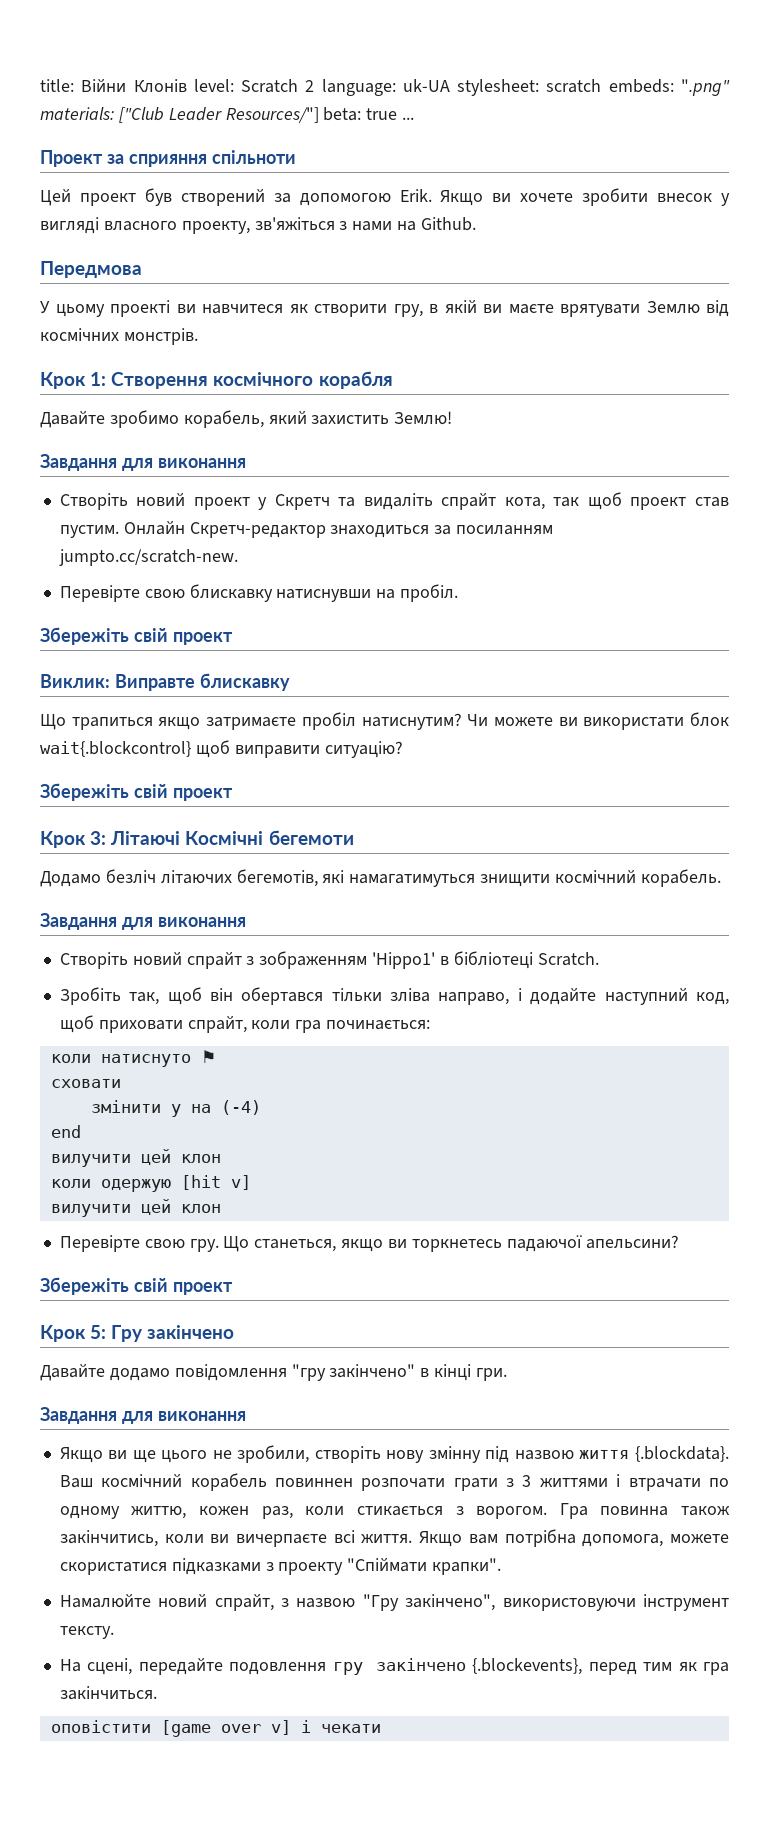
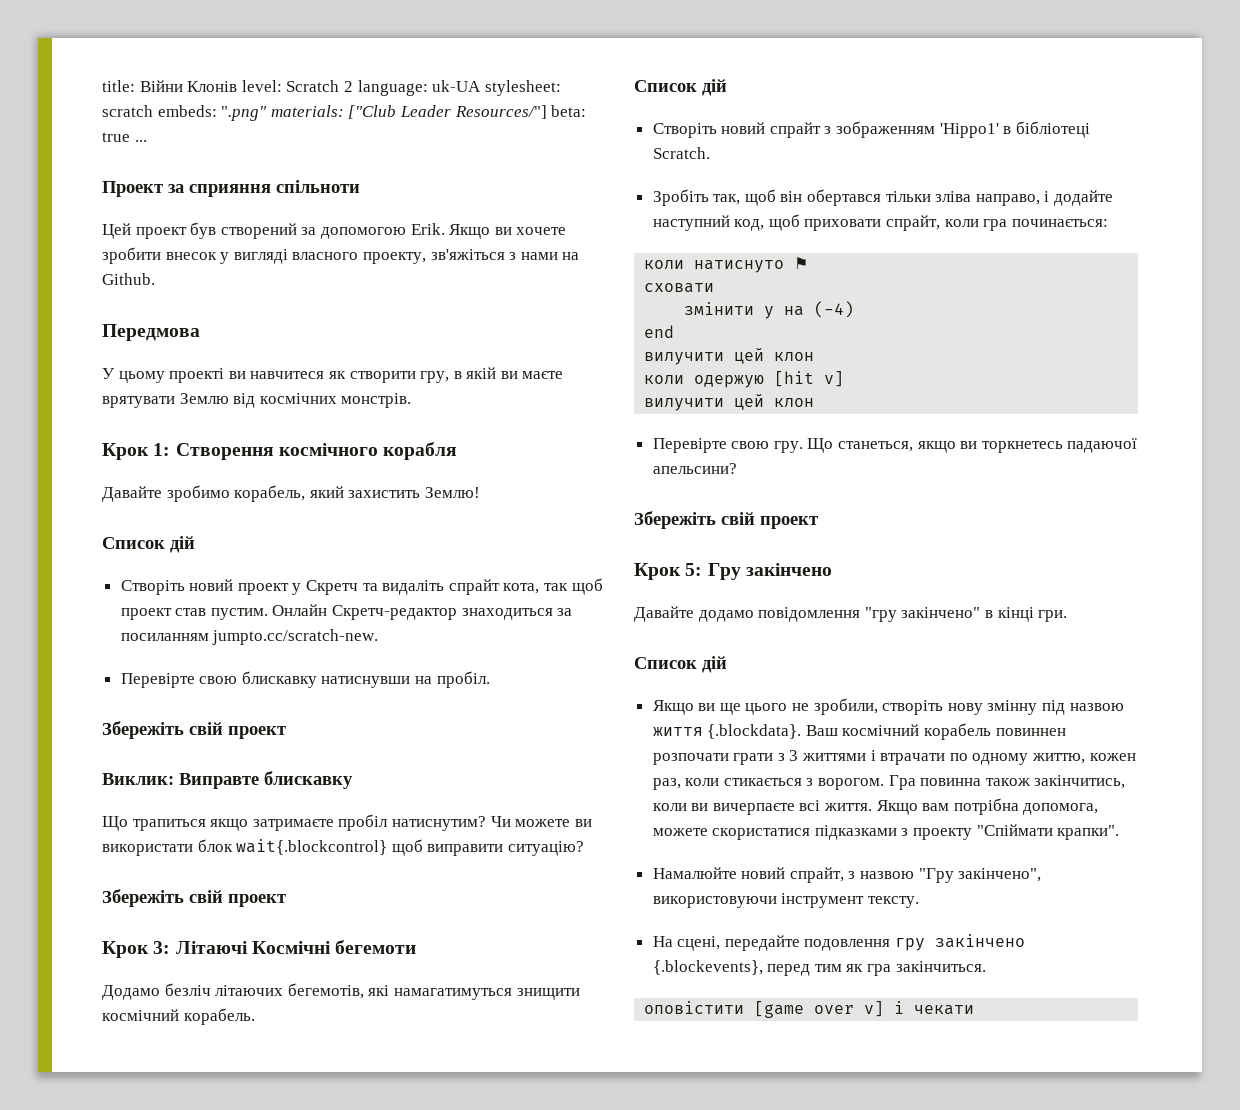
[40,454,246,471] Завдання для виконання -> [102,536,195,553] Список дій
[40,913,246,930] Завдання для виконання -> [634,79,727,96] Список дій
[40,1407,246,1424] Завдання для виконання -> [634,656,727,673] Список дій

